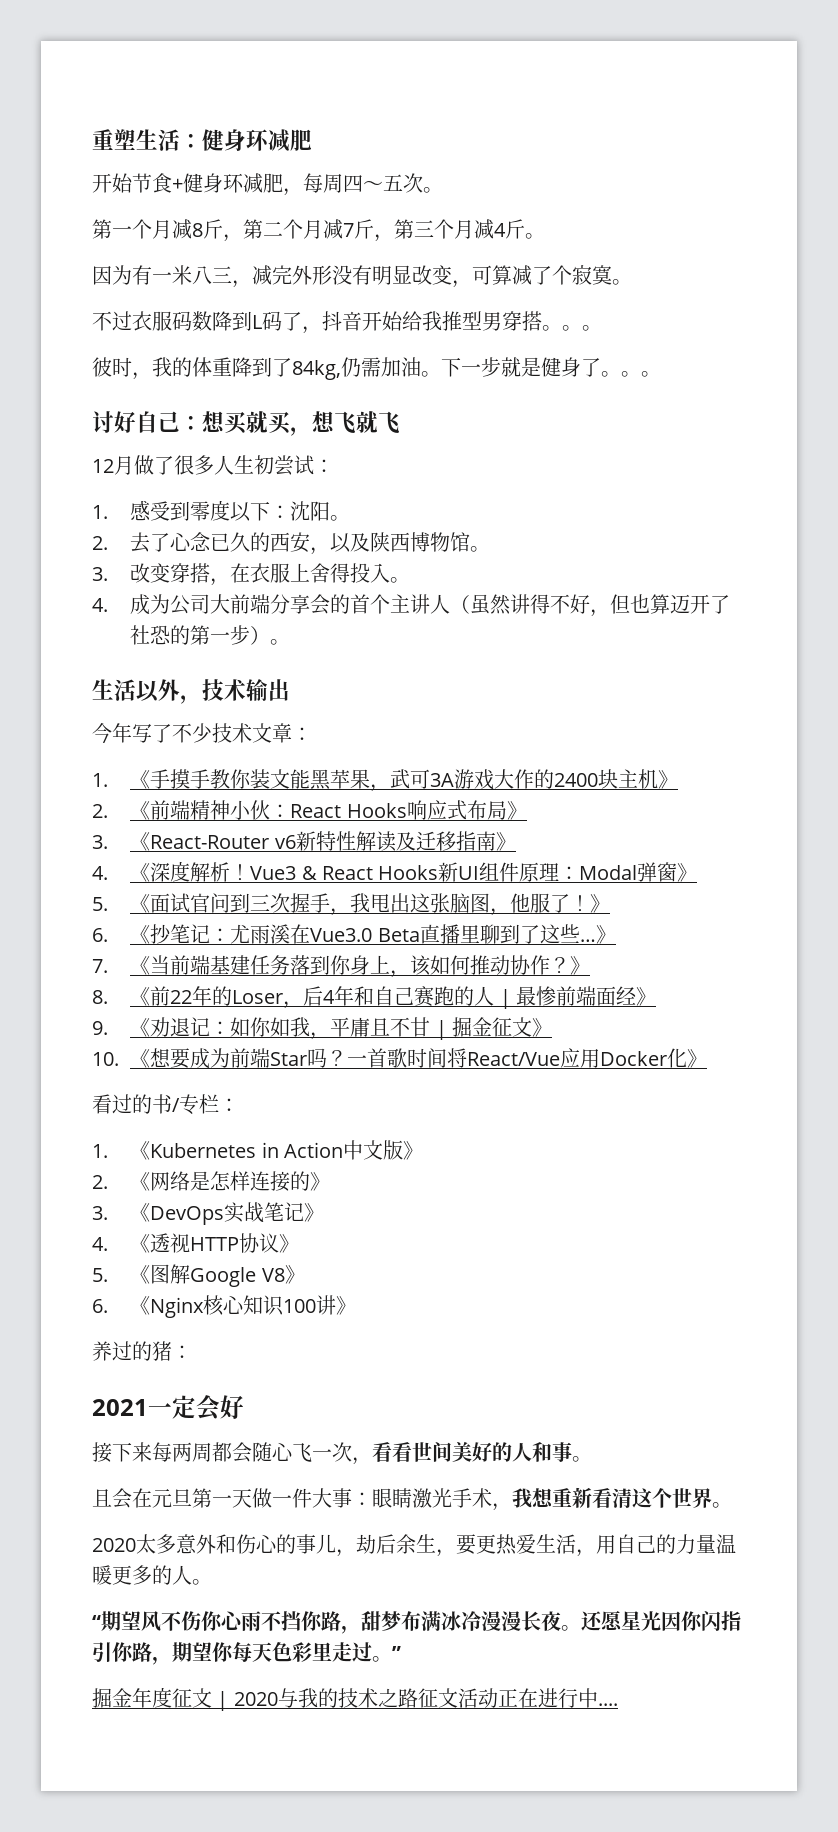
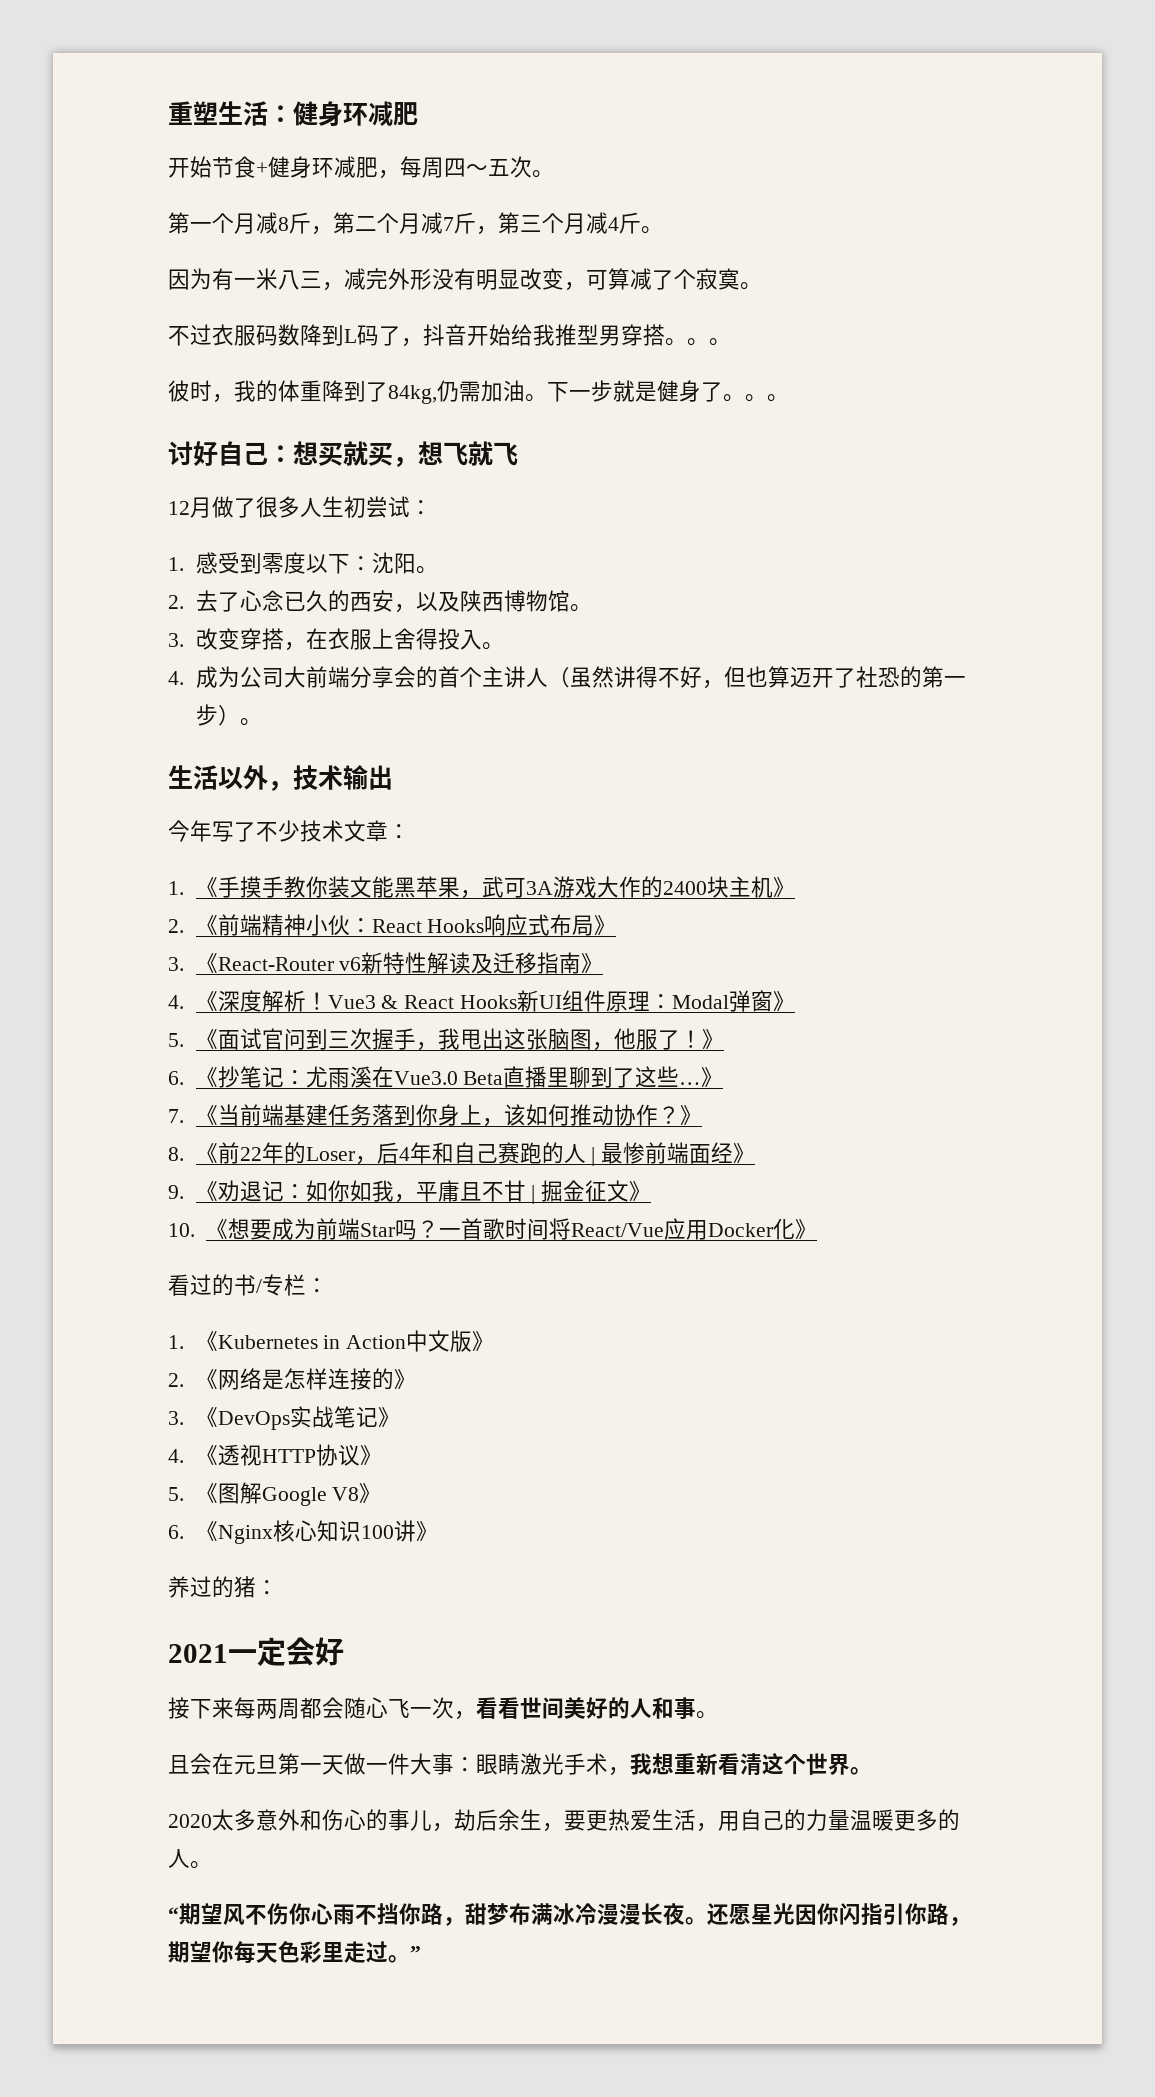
[92,1687,618,1711] // 掘金年度征文 | 2020与我的技术之路征文活动正在进行中.... -> (421, 1953) none

